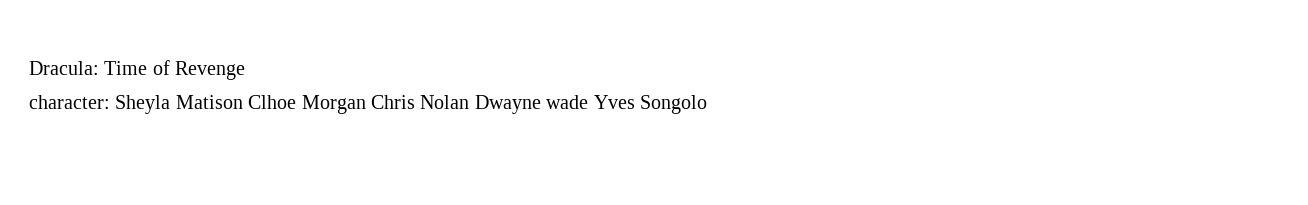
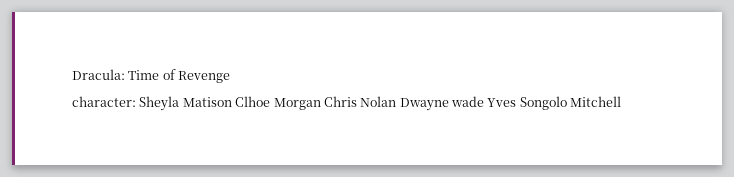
(707, 104) none -> [570,96,622,107] Mitchell

